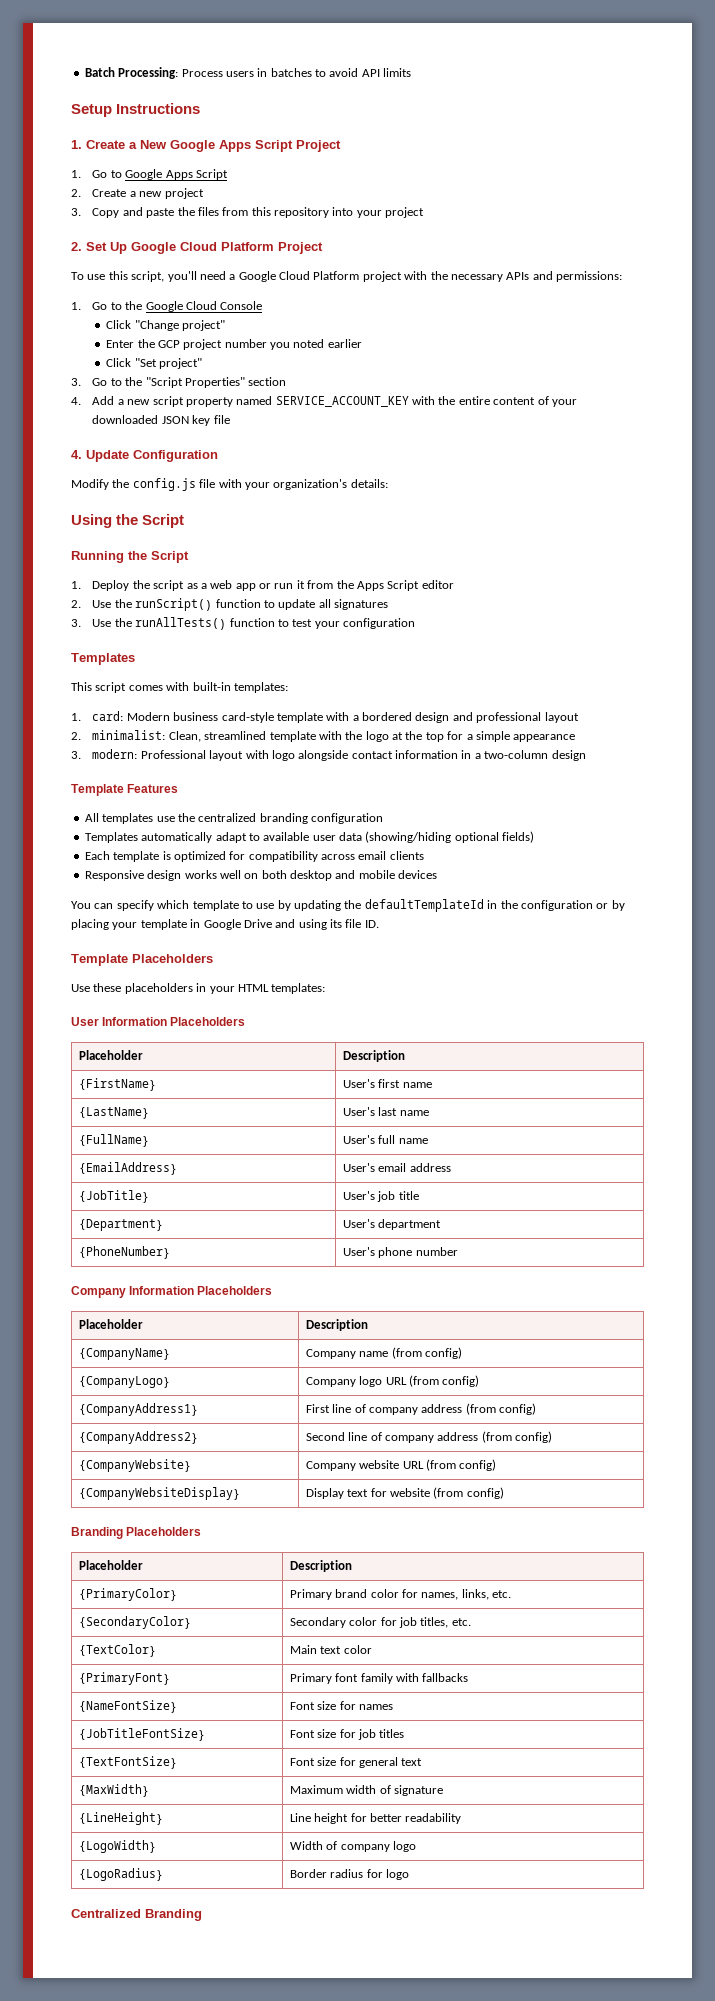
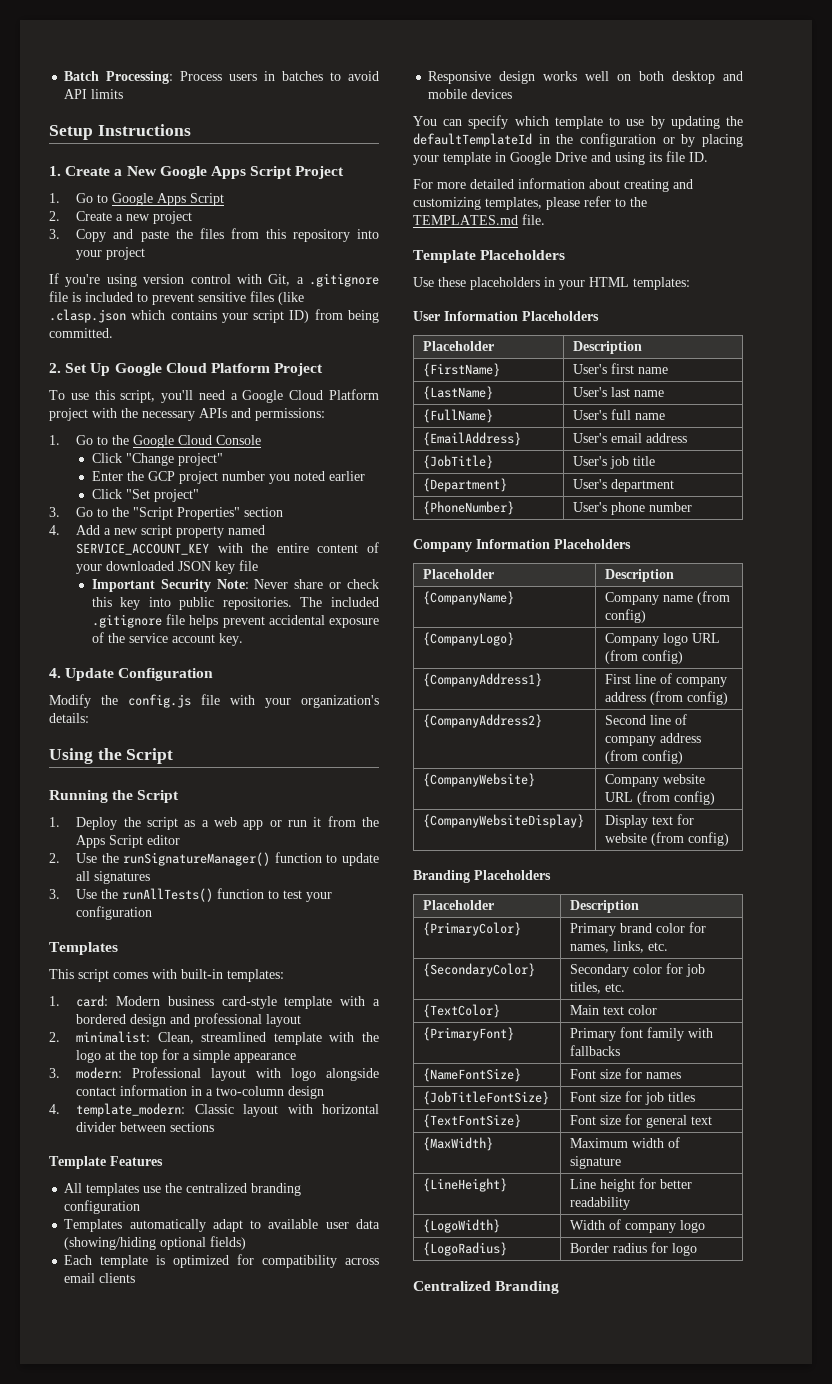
(425, 212) none -> [49,273,379,287] [49,291,304,305] [49,309,379,323] [49,328,113,338] // If you're using version control with Git, a .gitignore file is included to prevent sensitive files (like .clasp.json which contains your script ID) from being committed.
(230, 419) none -> [91,579,379,592] [91,597,379,610] [91,614,379,628] [91,632,243,646] // Important Security Note: Never share or check this key into public repositories. The included .gitignore file helps prevent accidental exposure of the service account key.
[135,598,213,611] runScript() -> [123,852,271,866] runSignatureManager()
(586, 755) none -> [49,1103,379,1117] [76,1122,215,1132] // 4. template_modern: Classic layout with horizontal divider between sections
(379, 924) none -> [413,178,693,192] [413,196,647,210] [413,214,545,225] // For more detailed information about creating and customizing templates, please refer to the TEMPLATES.md file.

